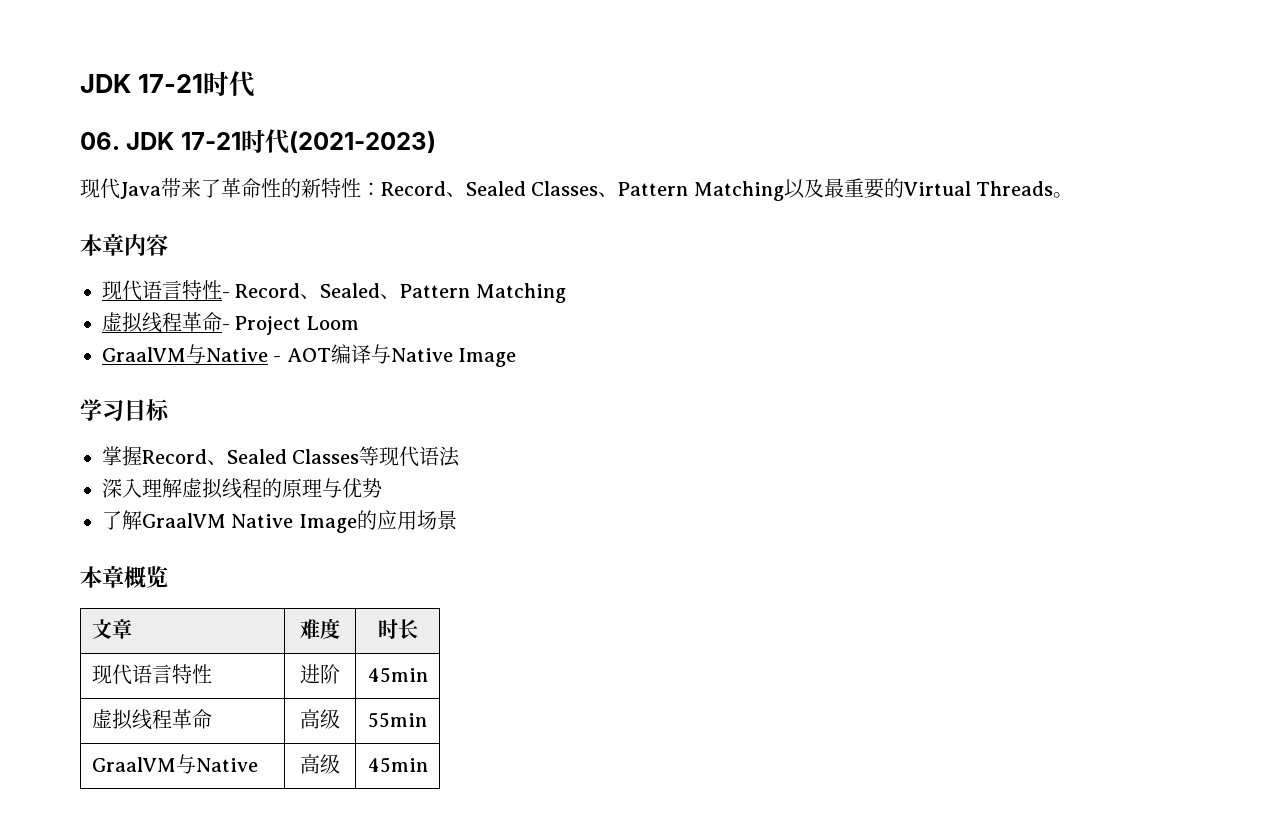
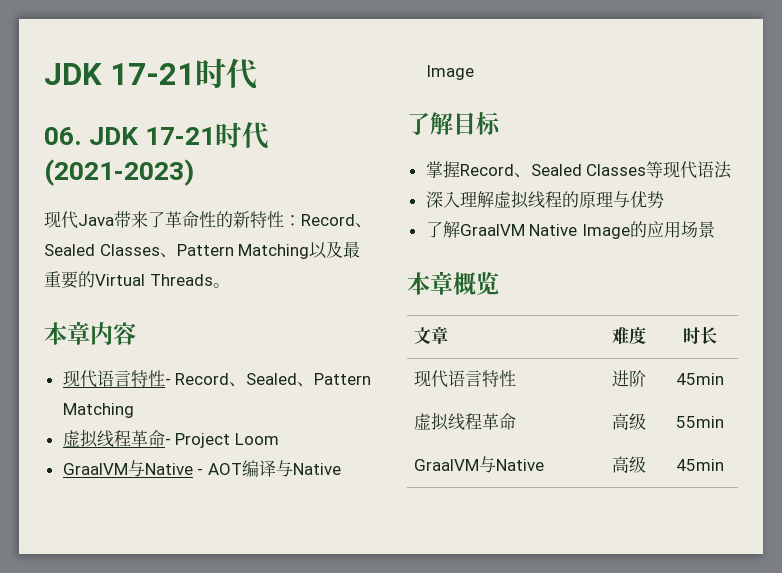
[80,399,124,421] 学习 -> [407,112,453,135] 了解

